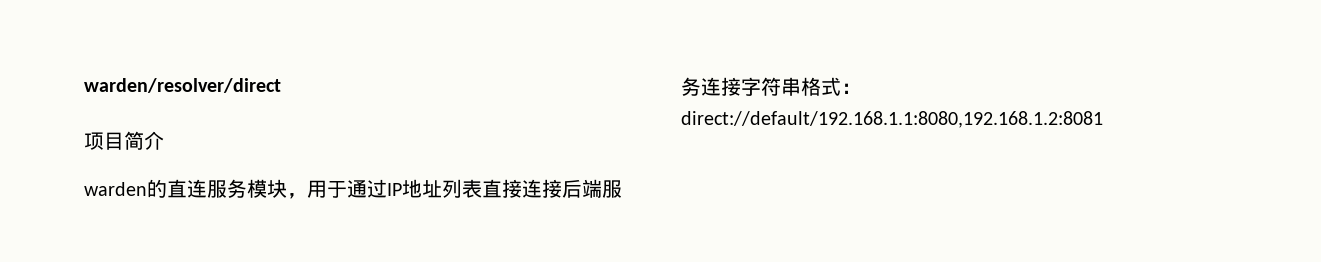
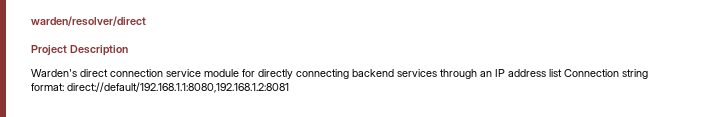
[84,131,164,150] [84,179,622,199] [681,77,861,96] 项目简介 // warden的直连服务模块，用于通过IP地址列表直接连接后端服务连接字符串格式： -> [31,45,128,56] [31,69,648,79] [31,83,64,91] Project Description // Warden's direct connection service module for directly connecting backend services through an IP address list Connection string format:

